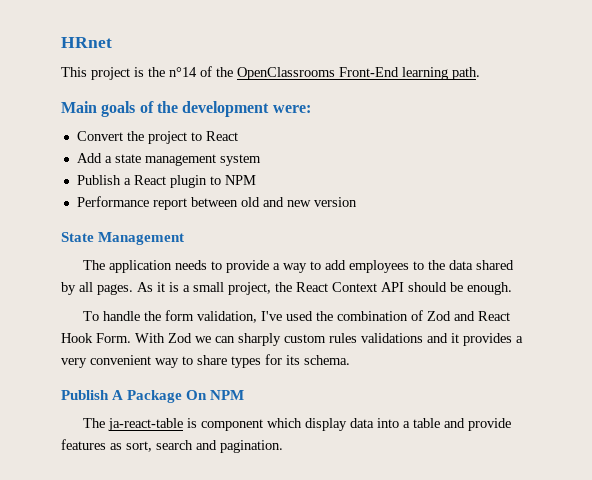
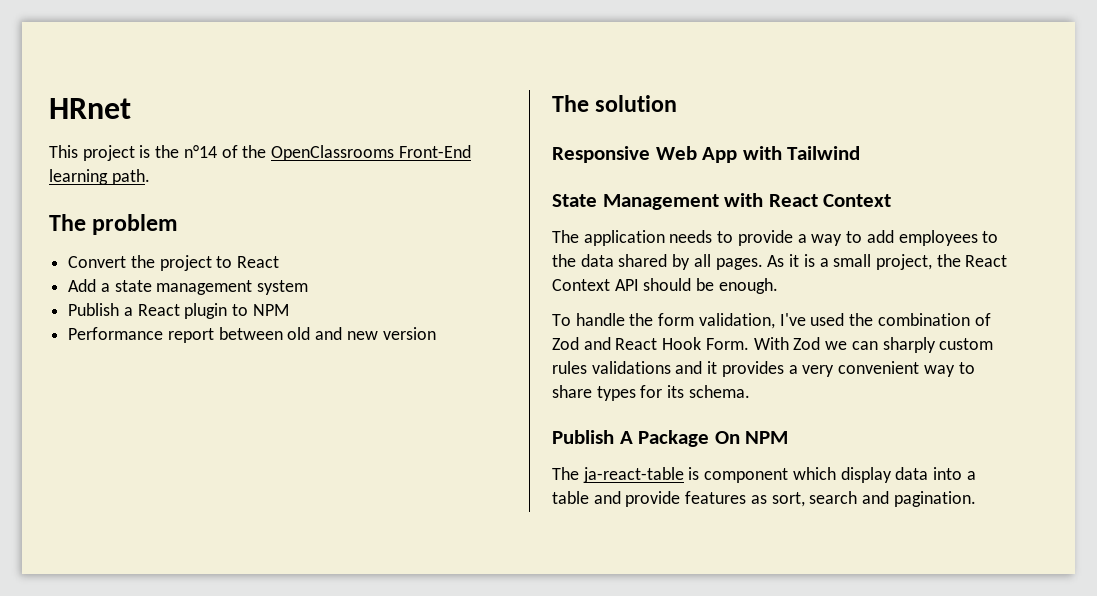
[61,101,311,117] Main goals of the development were: -> [49,214,179,235] The problem
(357, 202) none -> [552,95,678,112] [552,146,861,163] // The solution // Responsive Web App with Tailwind
(185, 238) none -> [724,193,892,207] with React Context

